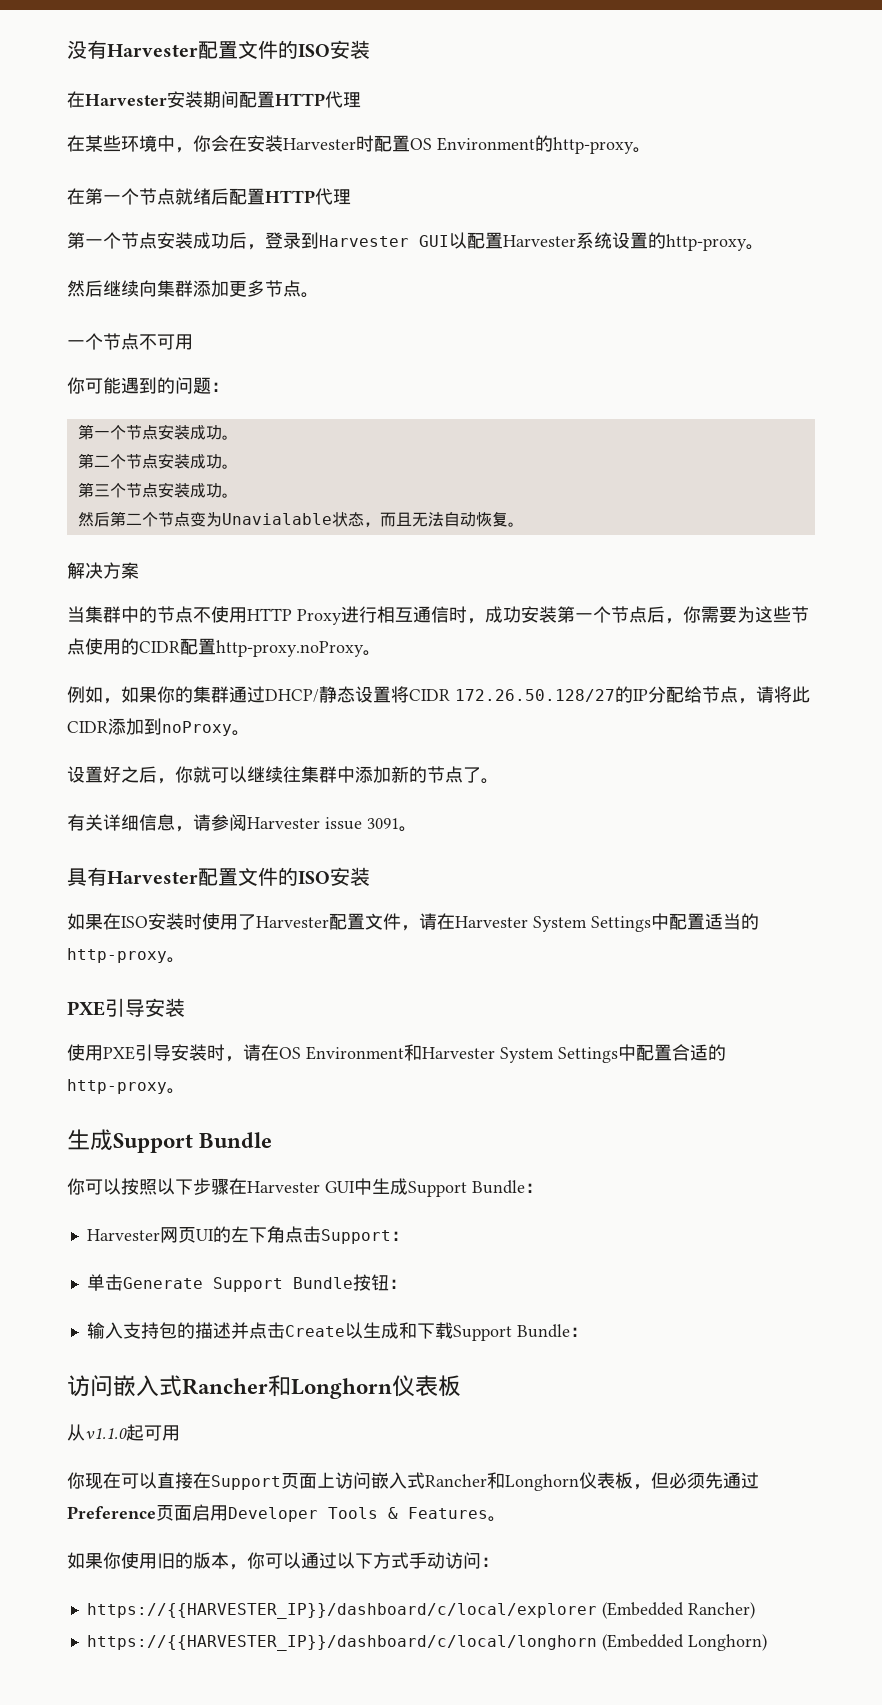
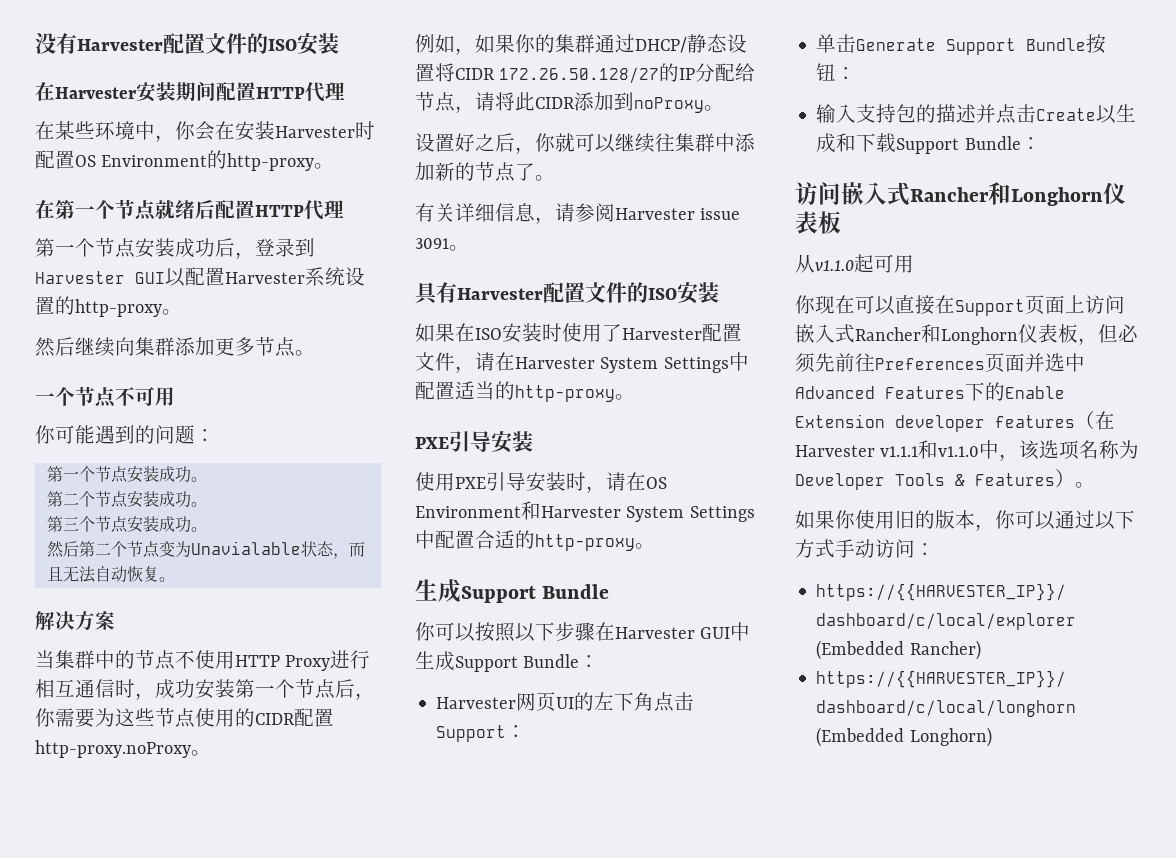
[723,1472,759,1489] [67,1504,228,1521] 通过Preference页面启用 -> [835,353,1085,373] [795,382,1065,401] [795,411,1115,432] [795,440,1140,461] 前往Preferences页面并选中Advanced Features下的Enable Extension developer features（在Harvester v1.1.1和v1.1.0中，该选项名称为
(488, 1513) none -> [1055,469,1075,488] ）

